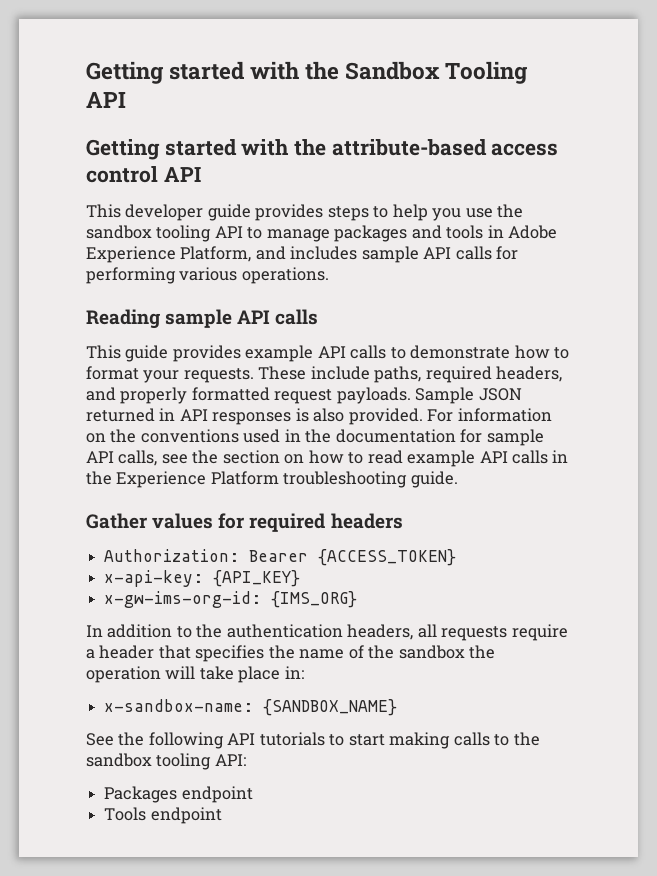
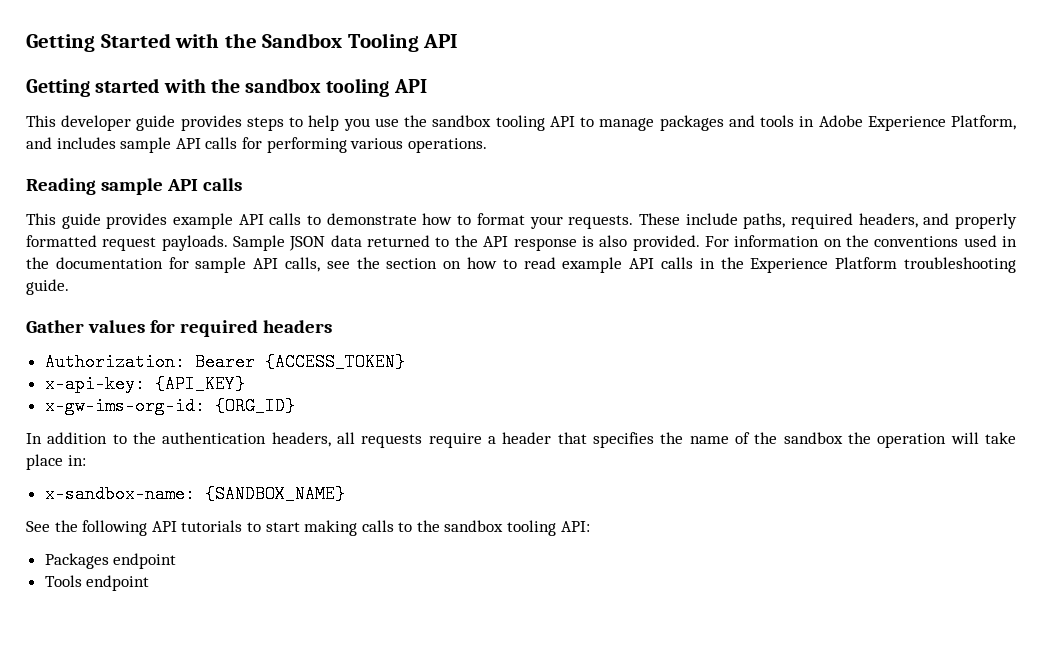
[86,61,245,84] Getting started -> [26,33,171,52] Getting Started
[331,139,559,156] [86,166,158,183] attribute-based access control -> [245,78,390,97] sandbox tooling
[86,408,292,425] returned in API responses -> [330,235,577,251] data returned to the API response
[271,591,358,608] {IMS_ORG} -> [214,397,295,415] {ORG_ID}

